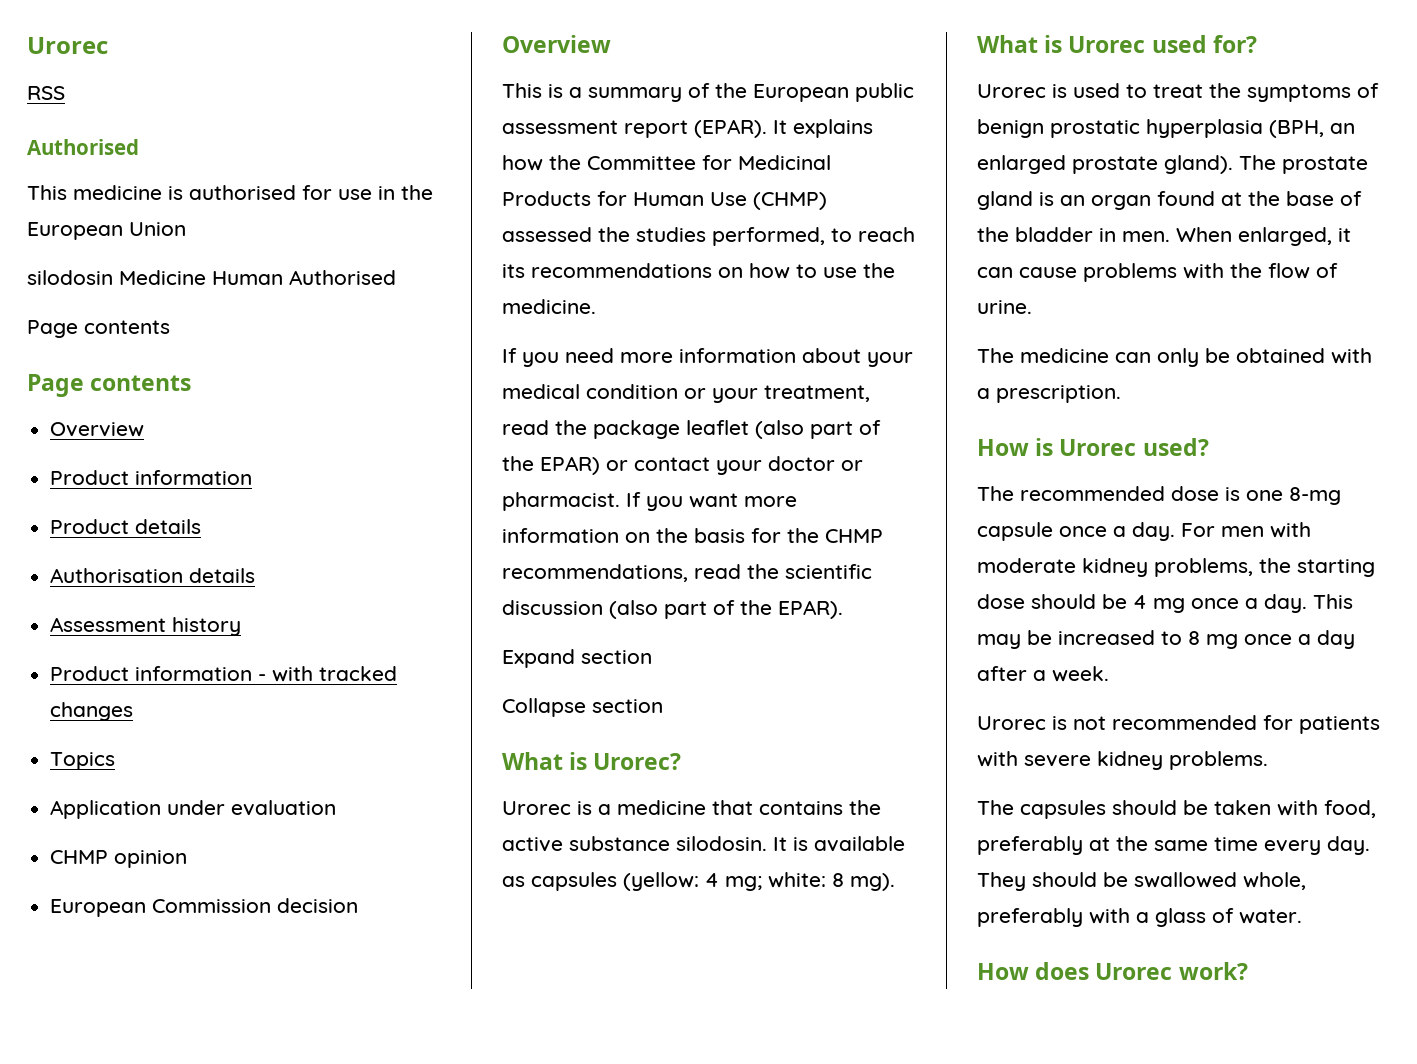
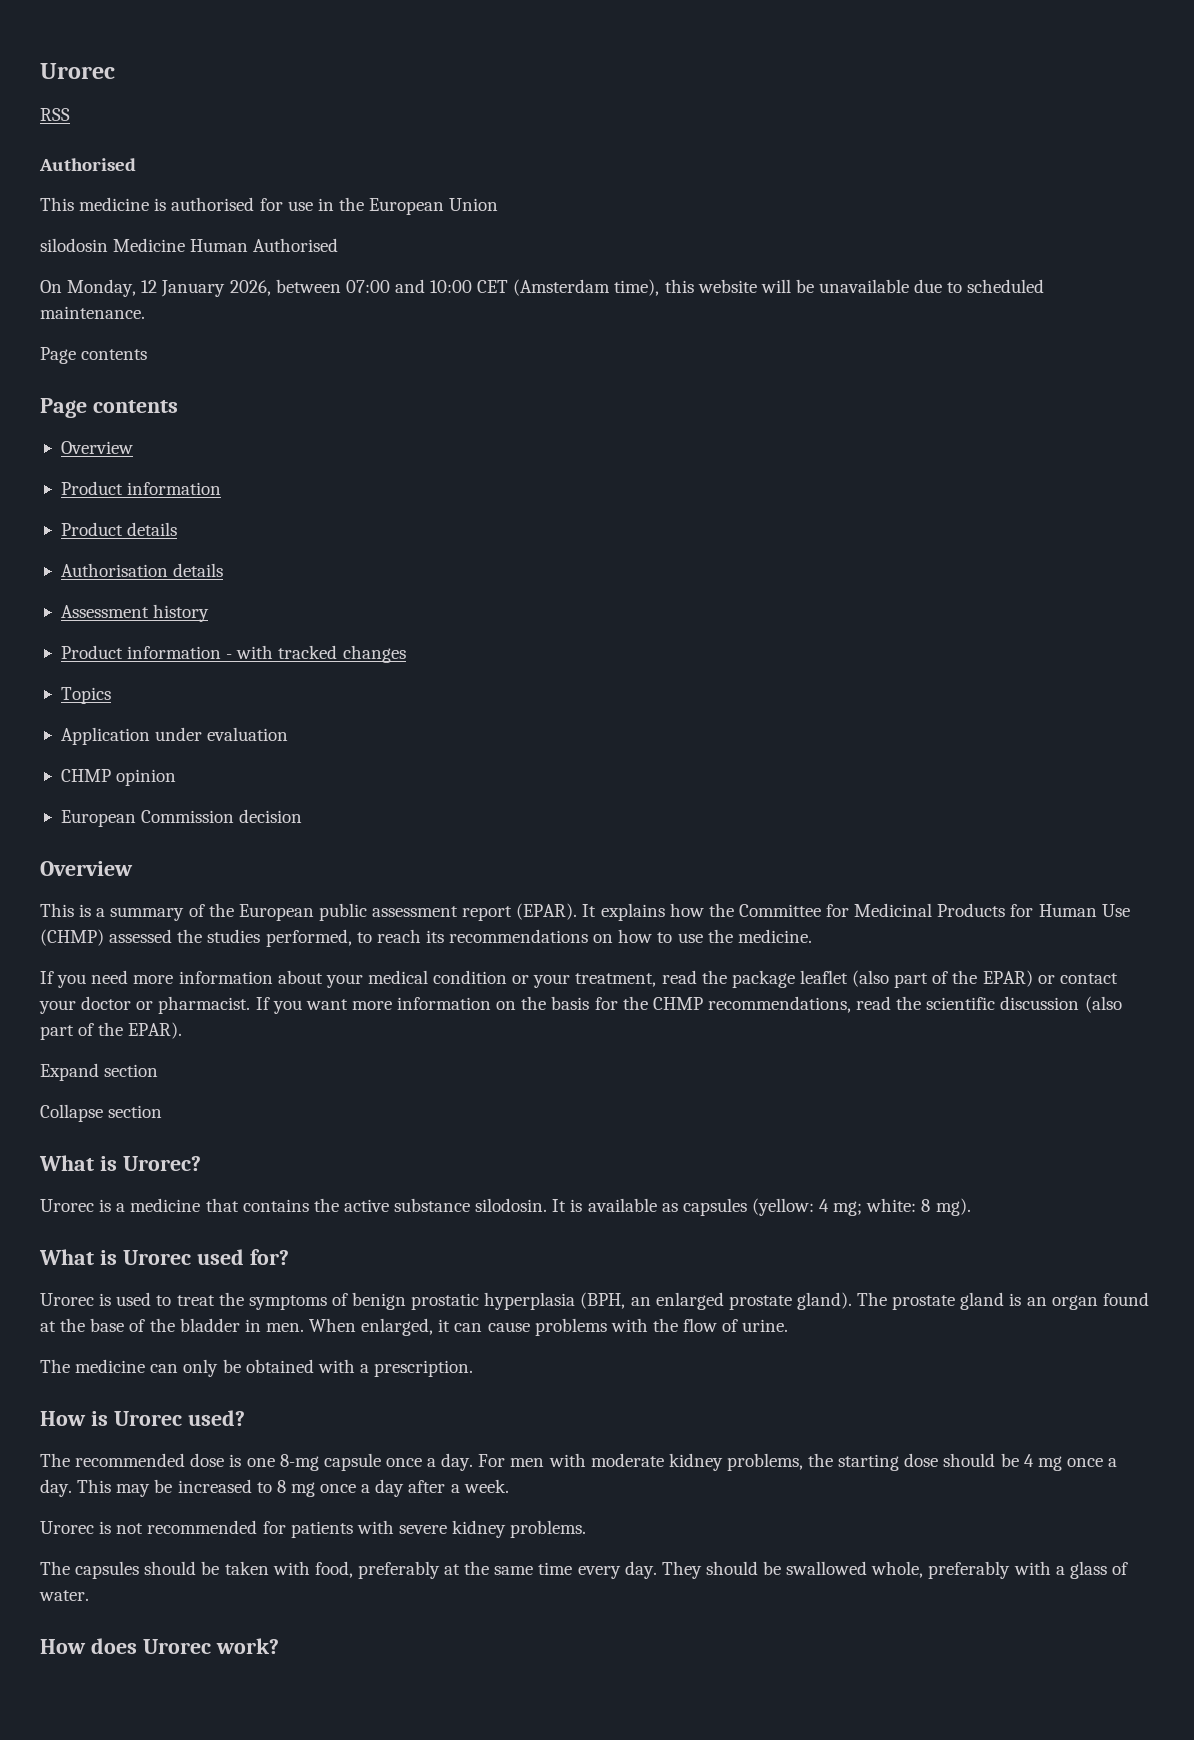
(396, 277) none -> [40,279,1045,297] [40,306,145,319] // On Monday, 12 January 2026, between 07:00 and 10:00 CET (Amsterdam time), this website will be unavailable due to scheduled maintenance.

